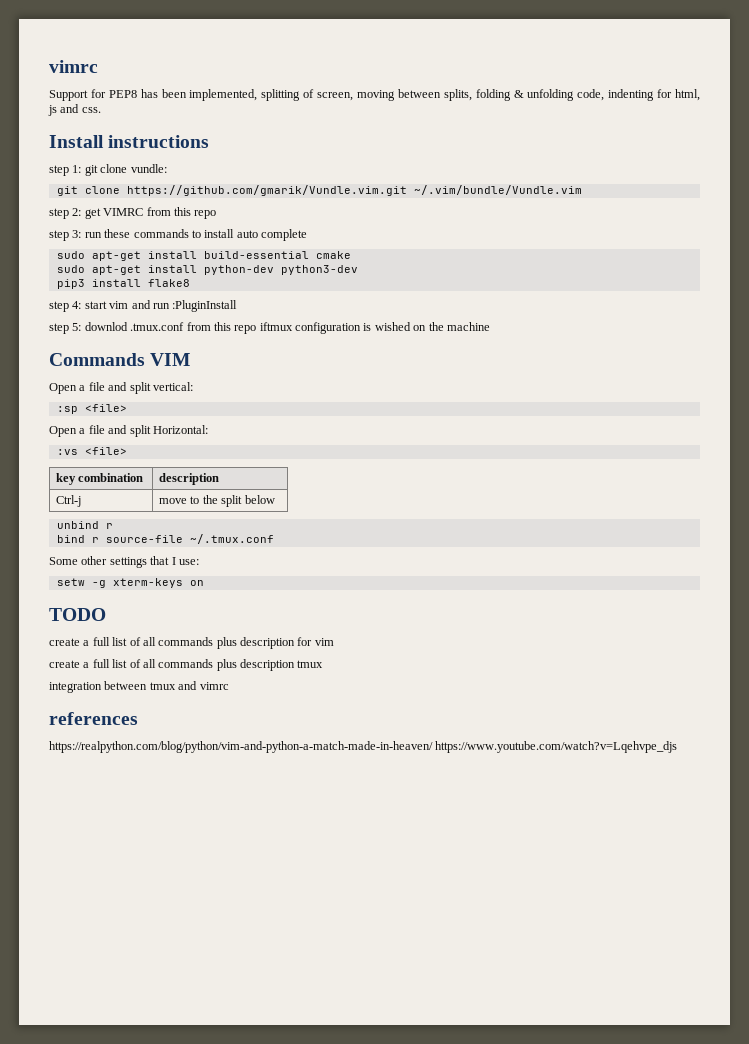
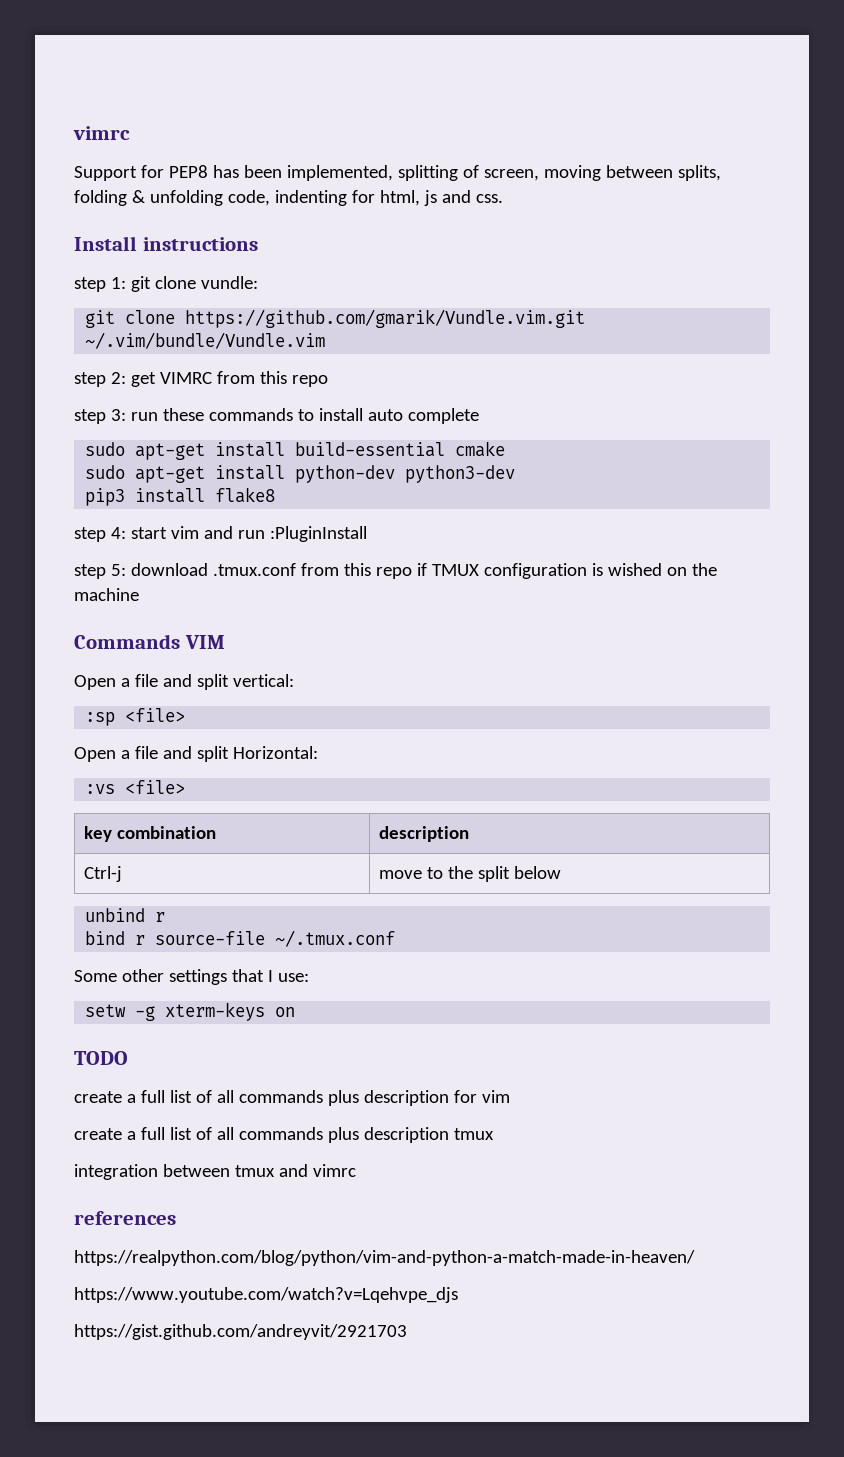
[84,322,128,331] downlod -> [130,563,208,576] download
[259,322,293,331] iftmux -> [416,563,479,576] if TMUX
(433, 747) none -> (695, 1258) //
(678, 747) none -> [74,1324,407,1340] // https://gist.github.com/andreyvit/2921703

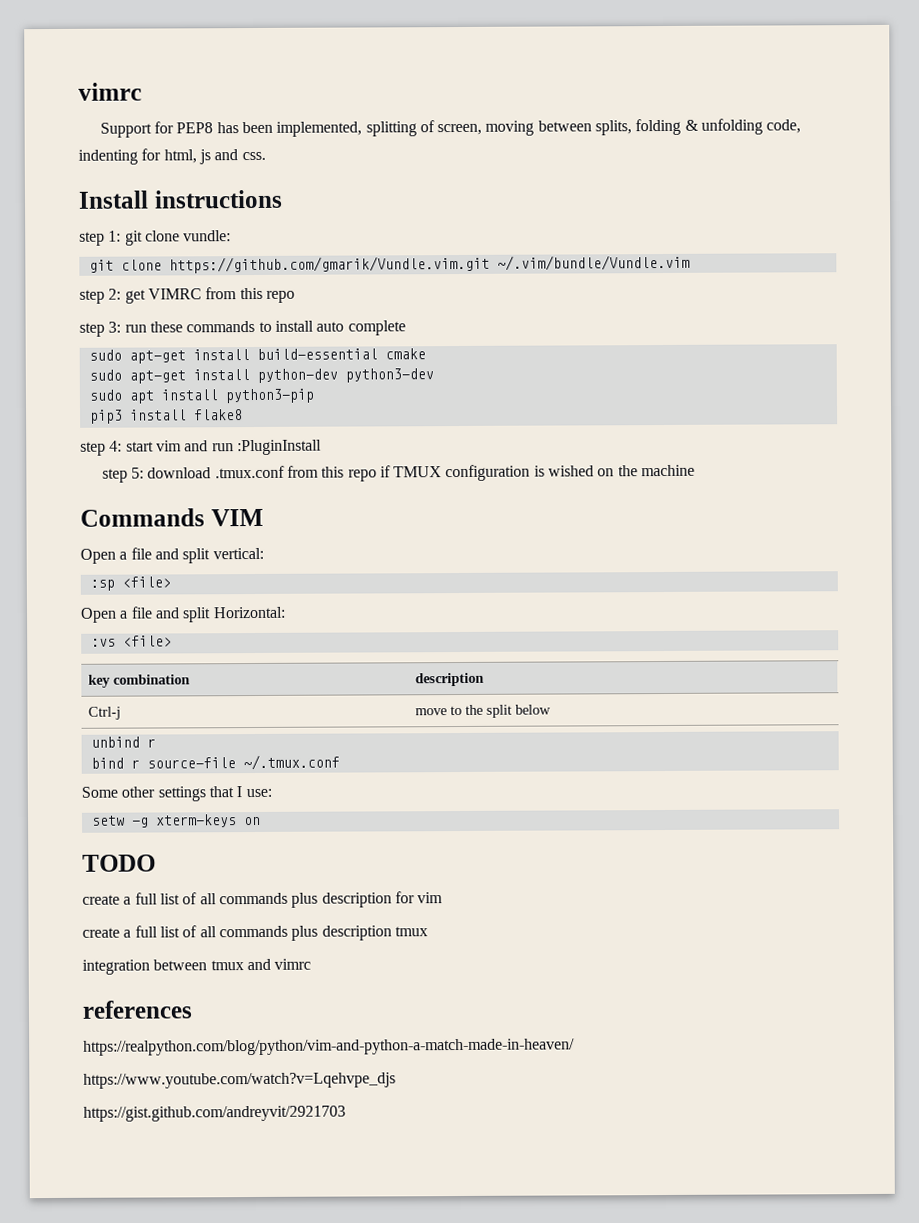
(516, 474) none -> [88,388,314,404] // sudo apt install python3-pip

